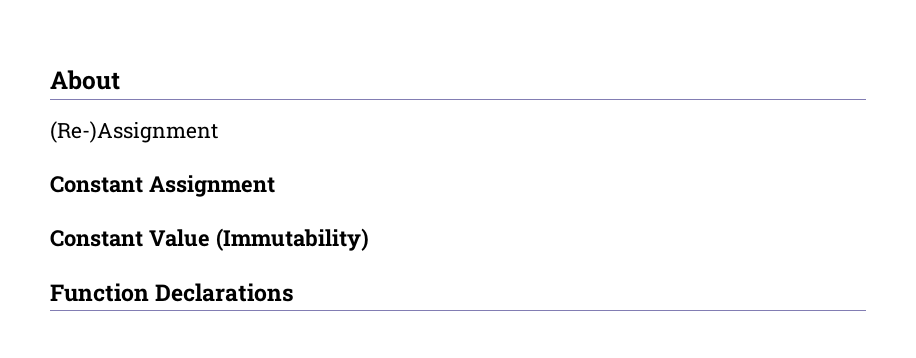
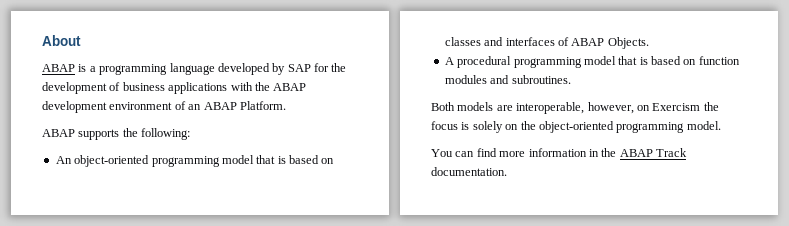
[50,121,218,143] [50,175,275,197] [50,228,369,251] [50,283,295,302] (Re-)Assignment // Constant Assignment // Constant Value (Immutability) // Function Declarations -> [42,63,347,75] [42,82,307,94] [42,101,286,113] [42,128,191,140] [55,155,335,167] [444,37,649,49] [444,56,740,68] [444,75,571,84] [431,102,719,114] [431,121,721,133] [431,148,687,157] [431,167,507,176] ABAP is a programming language developed by SAP for the development of business applications with the ABAP development environment of an ABAP Platform. // ABAP supports the following: // An object-oriented programming model that is based on classes and interfaces of ABAP Objects. // A procedural programming model that is based on function modules and subroutines. // Both models are interoperable, however, on Exercism the focus is solely on the object-oriented programming model. // You can find more information in the ABAP Track documentation.

